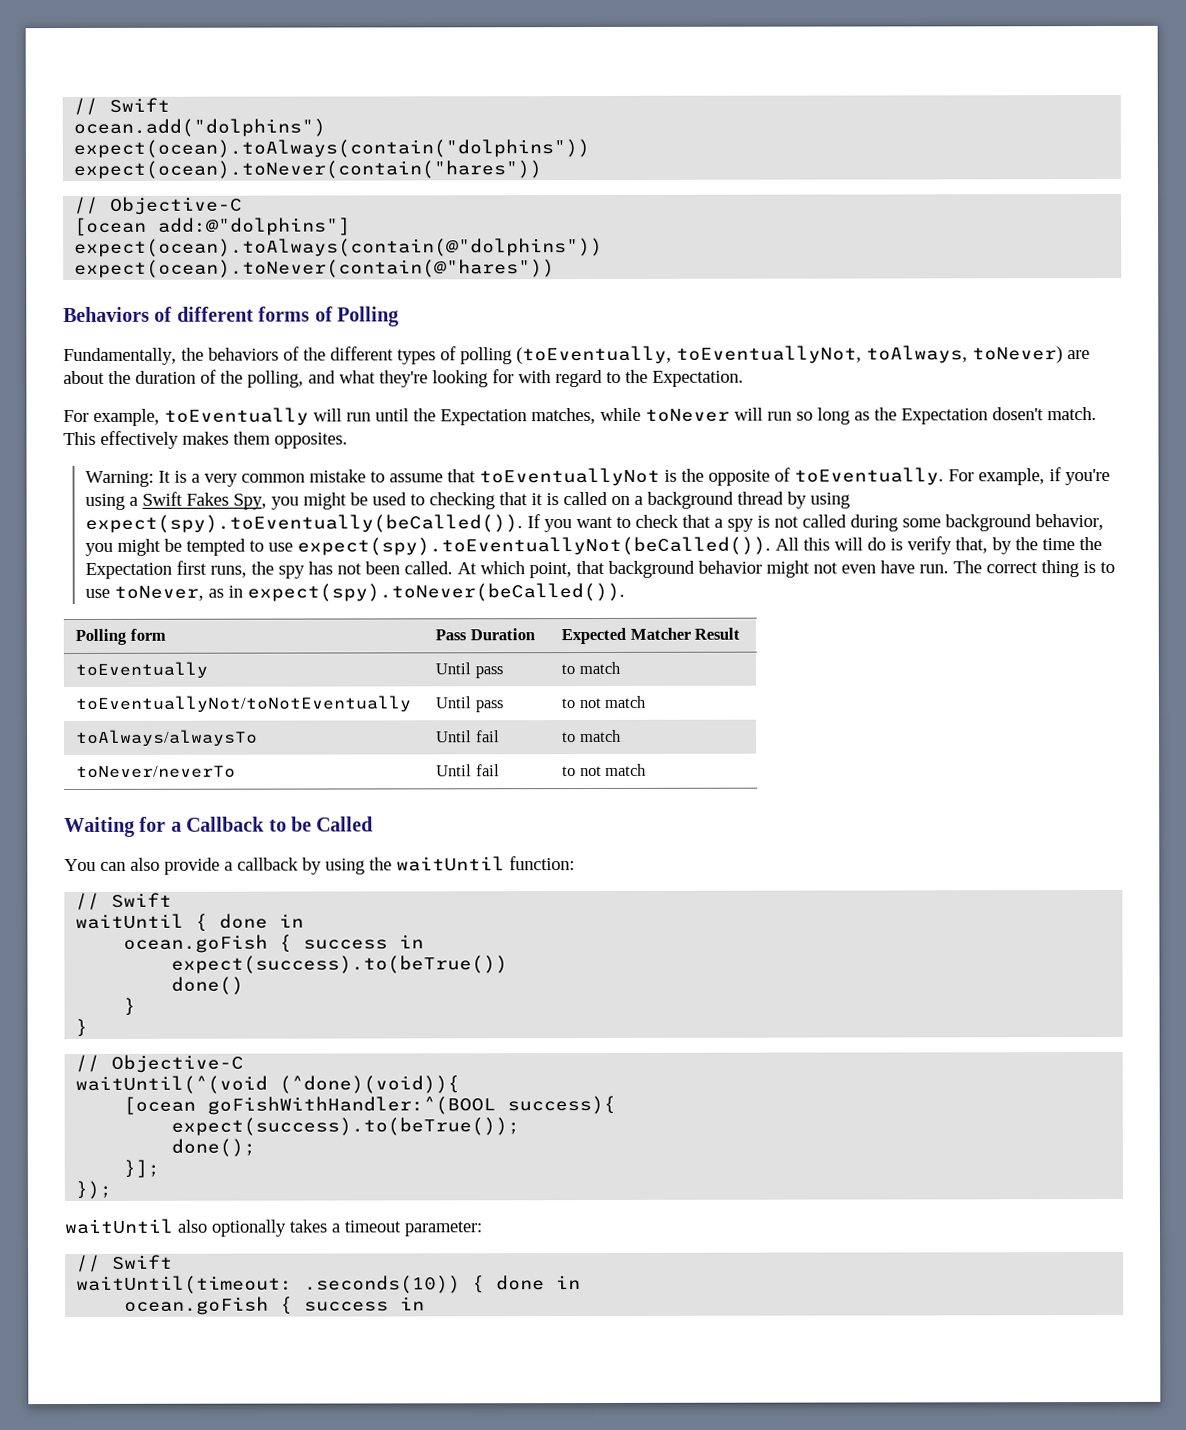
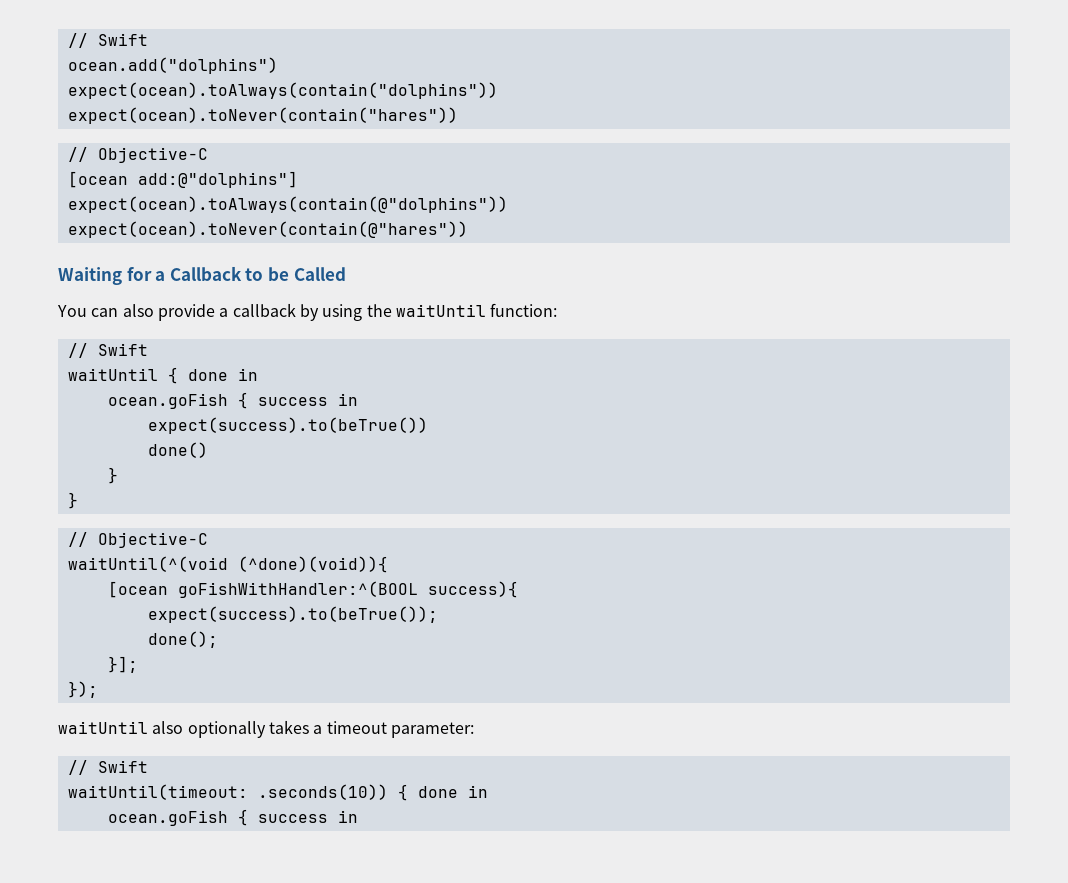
[63,306,399,327] [63,345,1090,366] [63,369,744,388] [63,407,1097,426] [63,430,348,449] [84,467,1110,487] [84,491,850,510] [84,514,1104,533] [84,536,1102,556] [84,560,1115,579] [84,582,625,602] [75,628,166,645] [435,628,535,641] [561,627,741,645] [75,661,209,679] [435,662,503,679] [561,661,621,675] [75,695,412,713] [435,696,503,713] [561,695,647,709] [76,729,259,747] [436,730,500,743] [562,729,622,743] [76,765,237,778] [436,764,500,777] [562,763,648,777] // Behaviors of different forms of Polling // Fundamentally, the behaviors of the different types of polling (toEventually, toEventuallyNot, toAlways, toNever) are about the duration of the polling, and what they're looking for with regard to the Expectation. // For example, toEventually will run until the Expectation matches, while toNever will run so long as the Expectation dosen't match. This effectively makes them opposites. // Warning: It is a very common mistake to assume that toEventuallyNot is the opposite of toEventually. For example, if you're using a Swift Fakes Spy, you might be used to checking that it is called on a background thread by using expect(spy).toEventually(beCalled()). If you want to check that a spy is not called during some background behavior, you might be tempted to use expect(spy).toEventuallyNot(beCalled()). All this will do is verify that, by the time the Expectation first runs, the spy has not been called. At which point, that background behavior might not even have run. The correct thing is to use toNever, as in expect(spy).toNever(beCalled()). // Polling form | Pass Duration | Expected Matcher Result // toEventually | Until pass | to match // toEventuallyNot/toNotEventually | Until pass | to not match // toAlways/alwaysTo | Until fail | to match // toNever/neverTo | Until fail | to not match -> (468, 229) none

